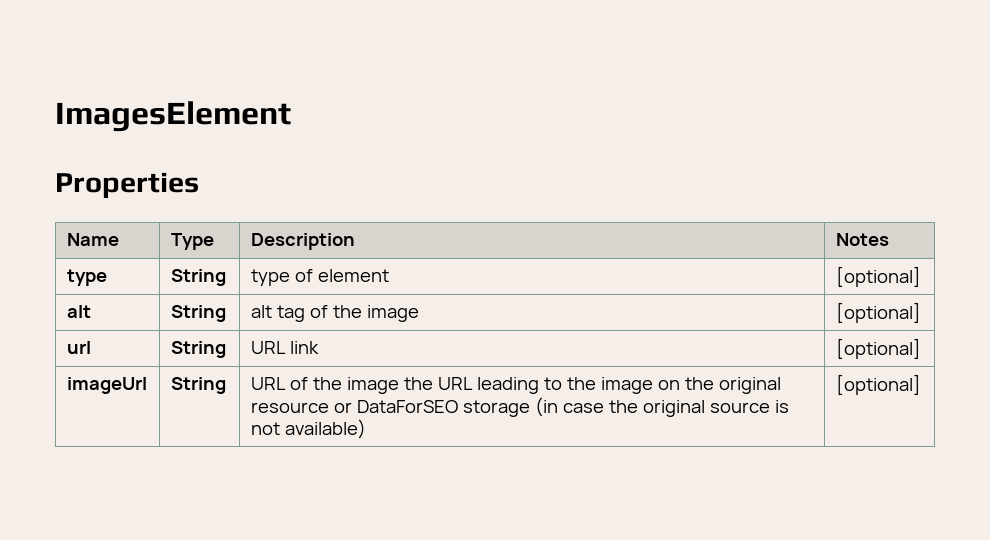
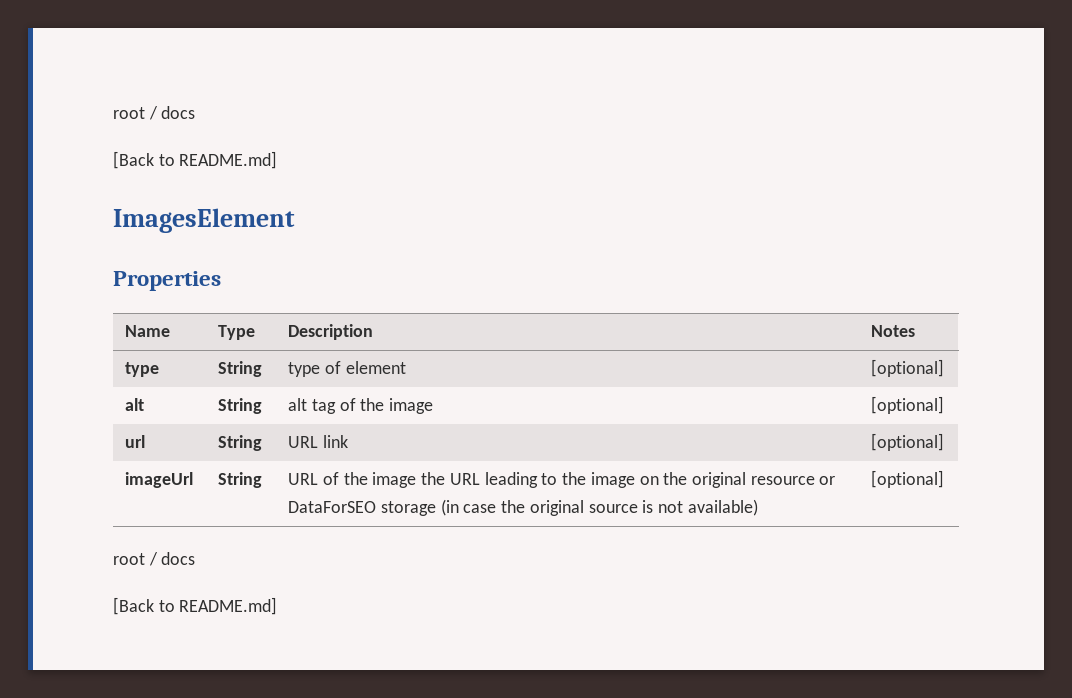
(55, 116) none -> [113,106,196,120] [113,151,278,169] root / docs // [Back to README.md] //
(921, 384) none -> [113,552,196,566] [113,597,278,615] // root / docs // [Back to README.md]

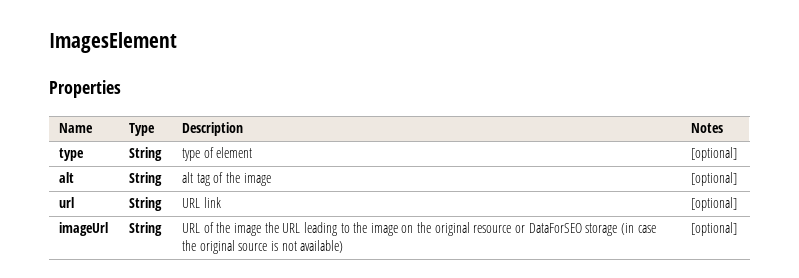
[113,106,196,120] [113,151,278,169] root / docs // [Back to README.md] // -> (49, 42) none
[113,552,196,566] [113,597,278,615] // root / docs // [Back to README.md] -> (738, 229) none

